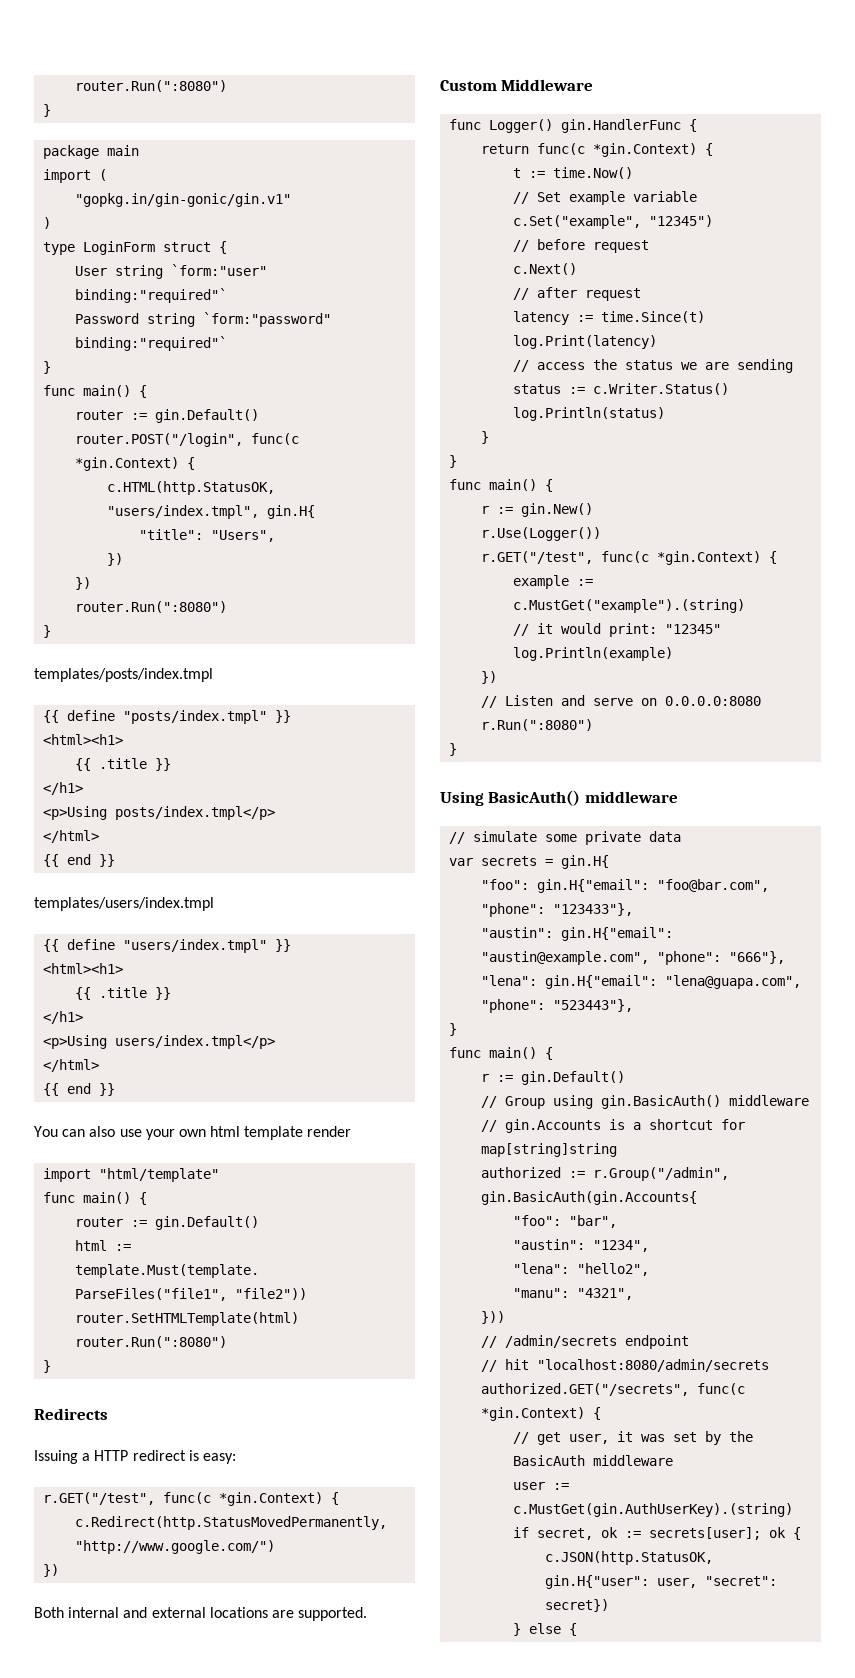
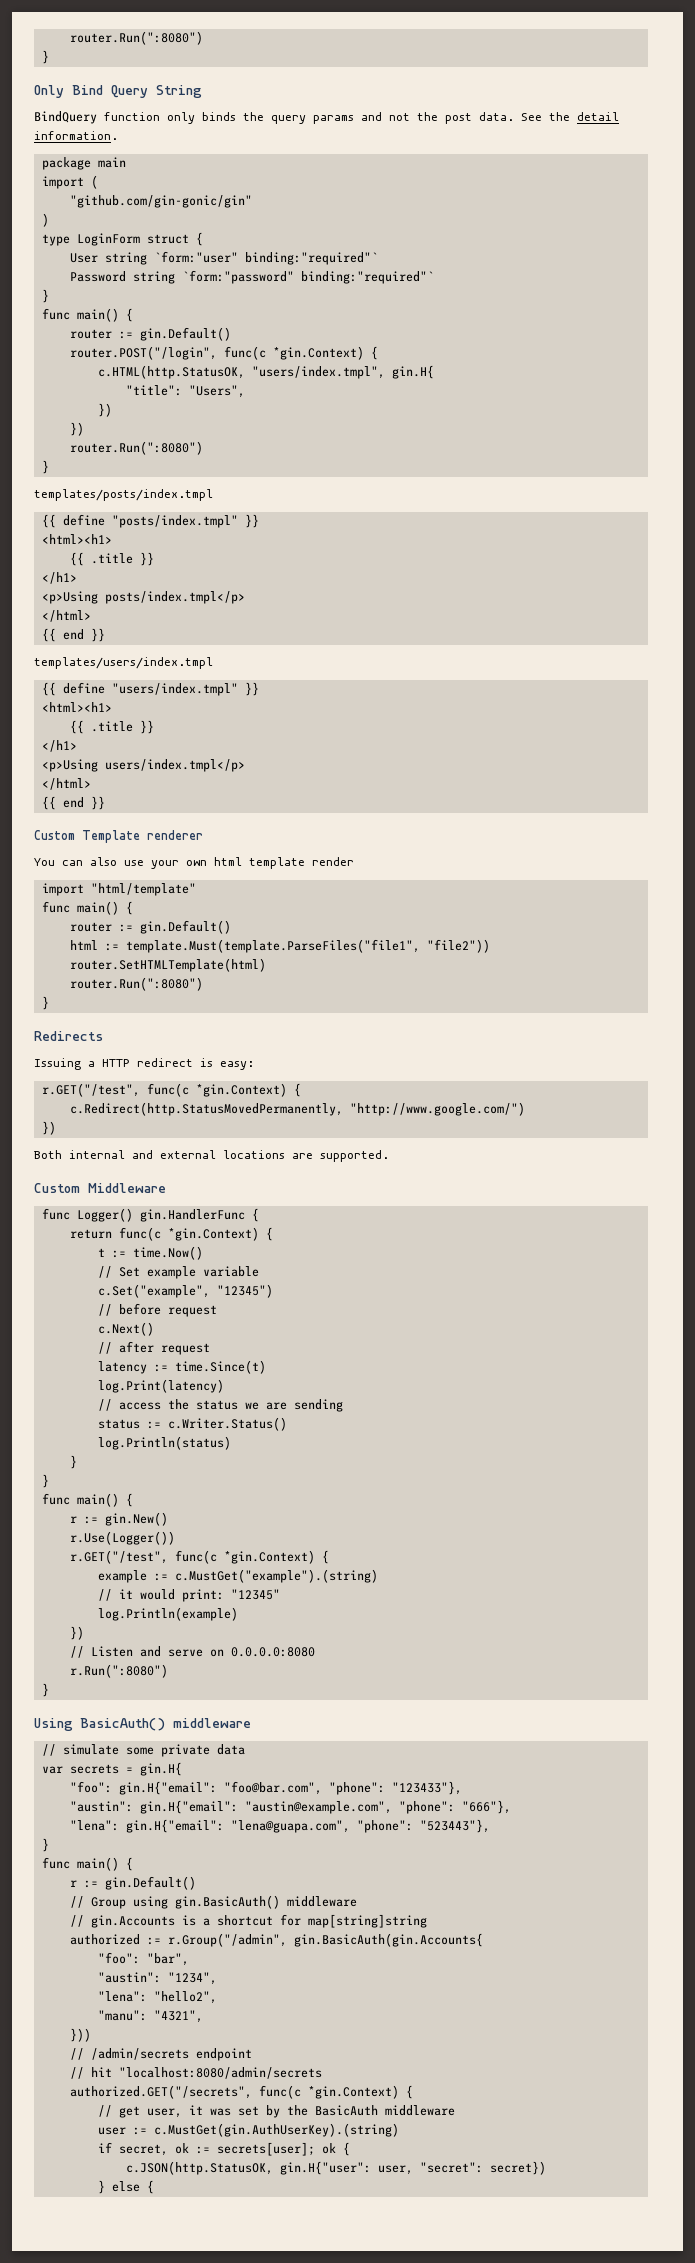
[75,80,228,92] [43,104,52,117] router.Run(":8080") // } -> [69,31,203,45] [41,50,49,64] [34,85,202,98] [34,111,619,124] [34,131,118,140] router.Run(":8080") // } // Only Bind Query String // BindQuery function only binds the query params and not the post data. See the detail information.
[75,193,292,207] "gopkg.in/gin-gonic/gin.v1" -> [69,195,252,208] "github.com/gin-gonic/gin"
(116, 1089) none -> [34,830,203,843] // Custom Template renderer

